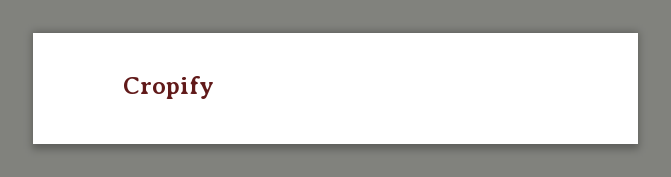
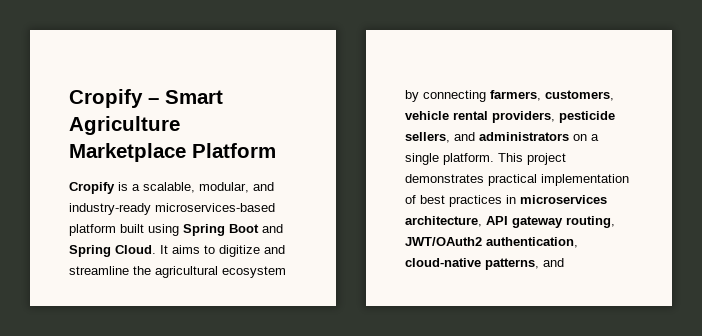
[123,76,214,99] Cropify -> [69,89,223,108] [69,116,180,135] [69,143,276,162] [69,182,274,194] [69,203,275,215] [69,224,283,236] [69,245,285,257] [69,266,286,278] [405,90,614,102] [405,111,615,123] [405,132,599,143] [405,153,566,165] [405,174,629,186] [405,195,607,207] [405,216,615,228] [405,237,578,248] [405,258,564,270] Cropify – Smart Agriculture Marketplace Platform // Cropify is a scalable, modular, and industry-ready microservices-based platform built using Spring Boot and Spring Cloud. It aims to digitize and streamline the agricultural ecosystem by connecting farmers, customers, vehicle rental providers, pesticide sellers, and administrators on a single platform. This project demonstrates practical implementation of best practices in microservices architecture, API gateway routing, JWT/OAuth2 authentication, cloud-native patterns, and

